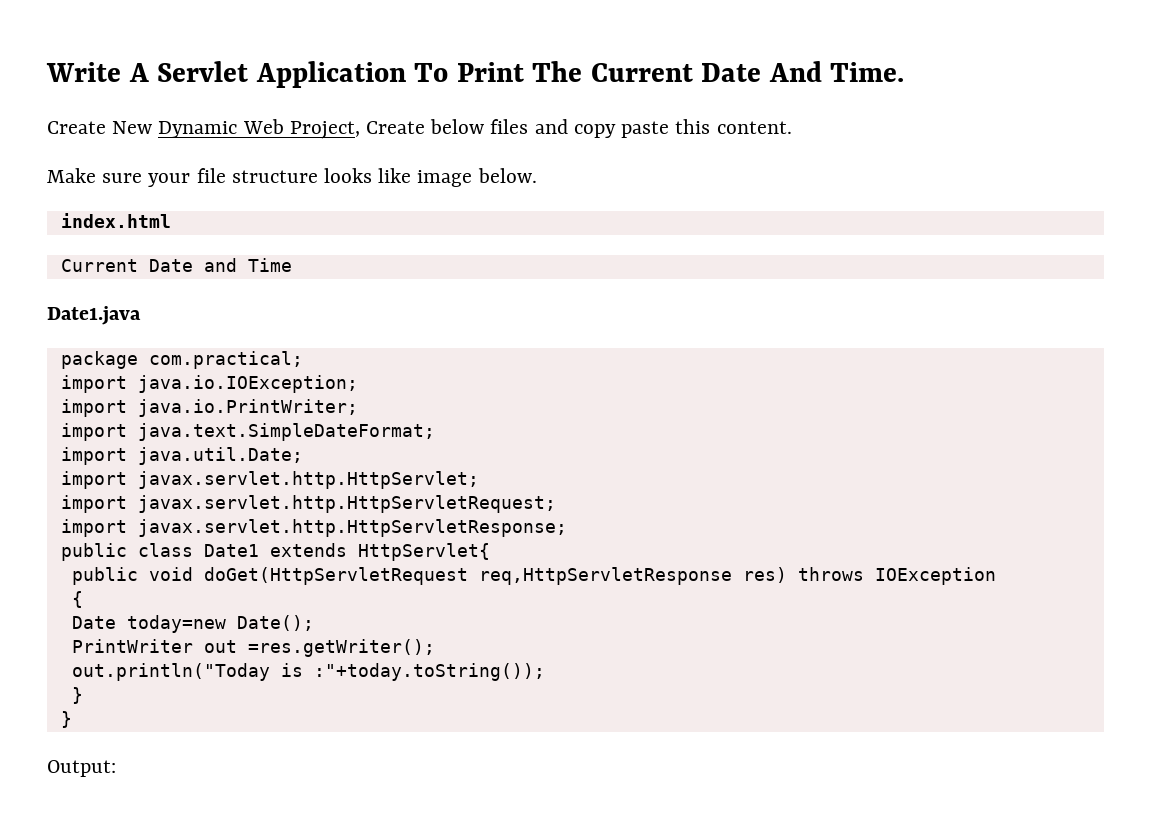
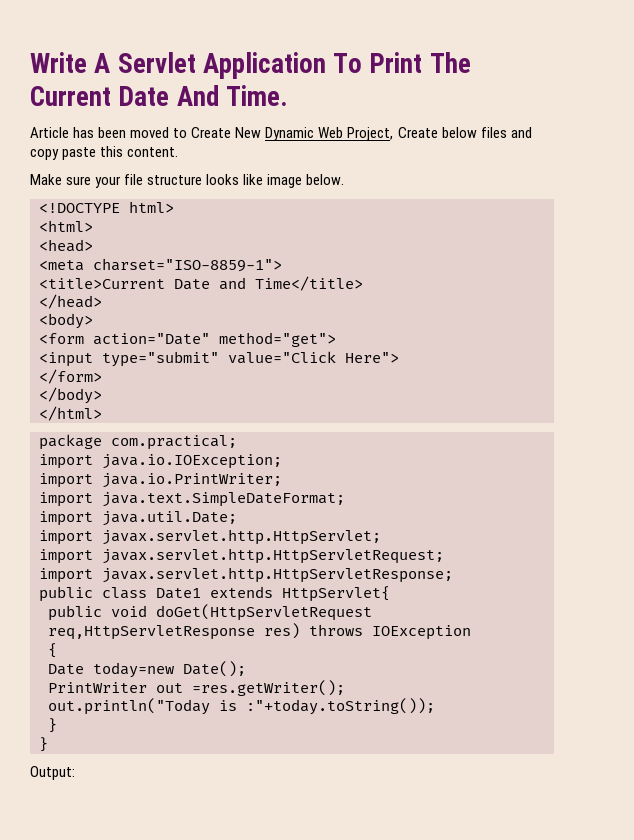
(905, 72) none -> [30,127,188,138] Article has been moved to
[60,213,171,228] [60,258,292,272] [47,306,141,325] index.html // Current Date and Time // Date1.java -> [39,201,174,213] [39,220,93,232] [39,239,93,252] [39,258,282,272] [39,276,363,291] [39,294,102,309] [39,313,93,329] [39,332,336,347] [39,351,399,367] [39,369,102,384] [39,387,102,404] [39,406,102,421] <!DOCTYPE html> // <html> // <head> // <meta charset="ISO-8859-1"> // <title>Current Date and Time</title> // </head> // <body> // <form action="Date" method="get"> // <input type="submit" value="Click Here"> // </form> // </body> // </html>

